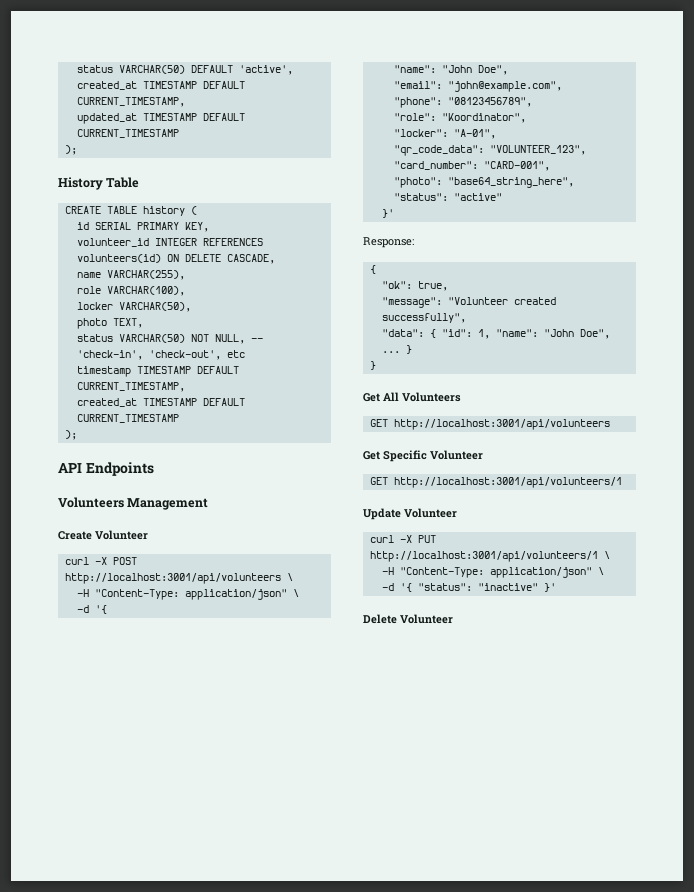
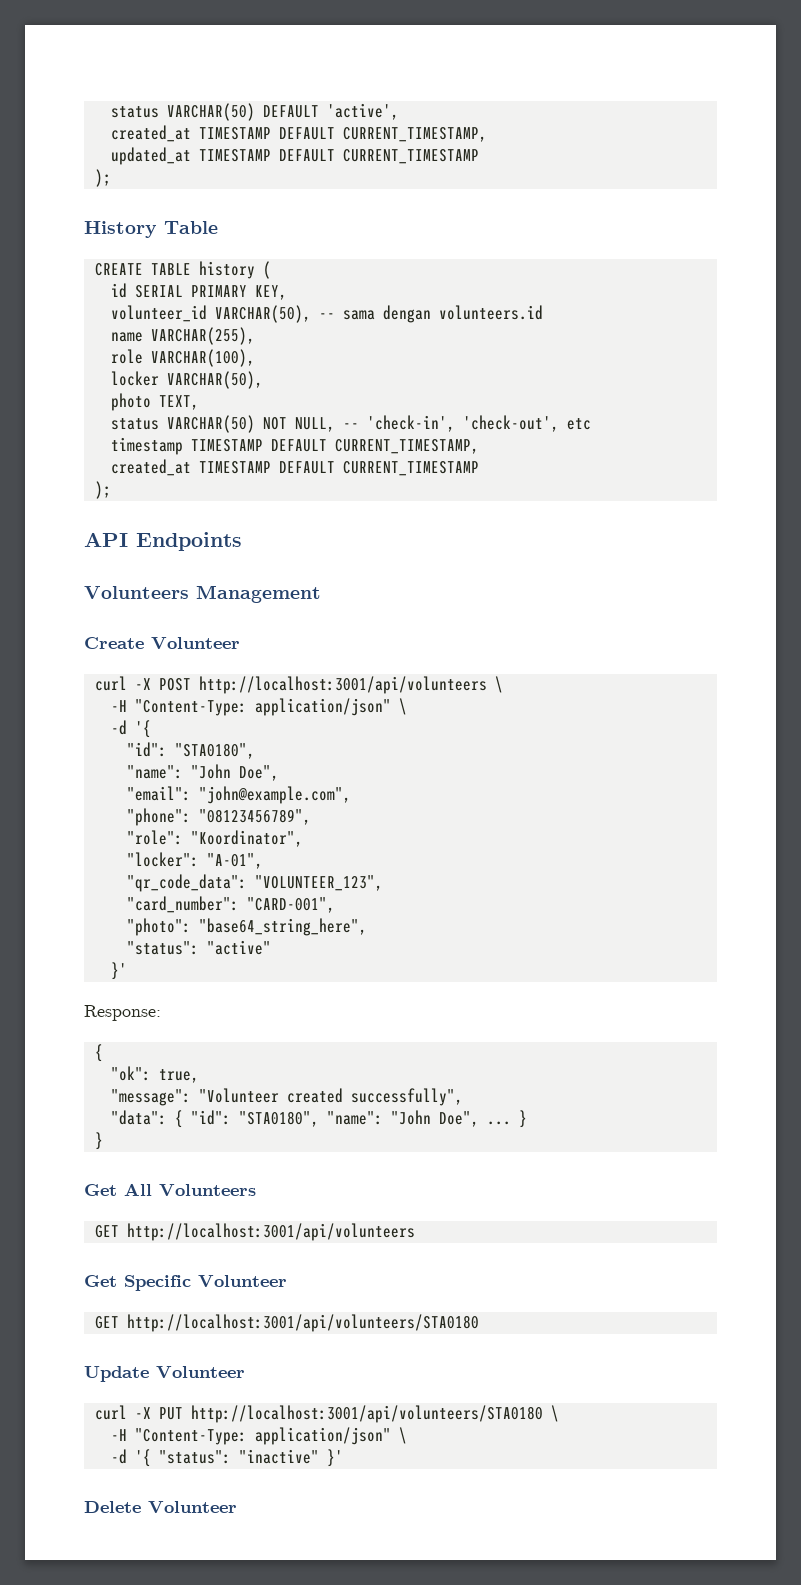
[154,238,263,246] [76,254,275,264] INTEGER REFERENCES volunteers(id) ON DELETE CASCADE, -> [214,305,543,323] VARCHAR(50), -- sama dengan volunteers.id
(107, 609) none -> [126,742,255,759] // "id": "STA0180",
[477,329,490,339] 1, -> [238,1111,319,1127] "STA0180",
[393,477,622,488] http://localhost:3001/api/volunteers/1 -> [126,1314,479,1332] http://localhost:3001/api/volunteers/STA0180
[369,551,598,562] http://localhost:3001/api/volunteers/1 -> [190,1405,543,1423] http://localhost:3001/api/volunteers/STA0180

